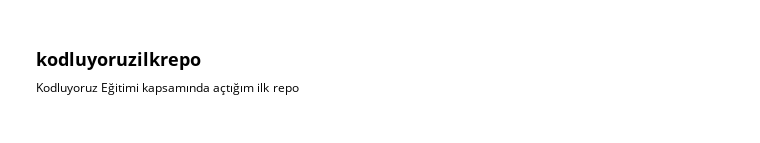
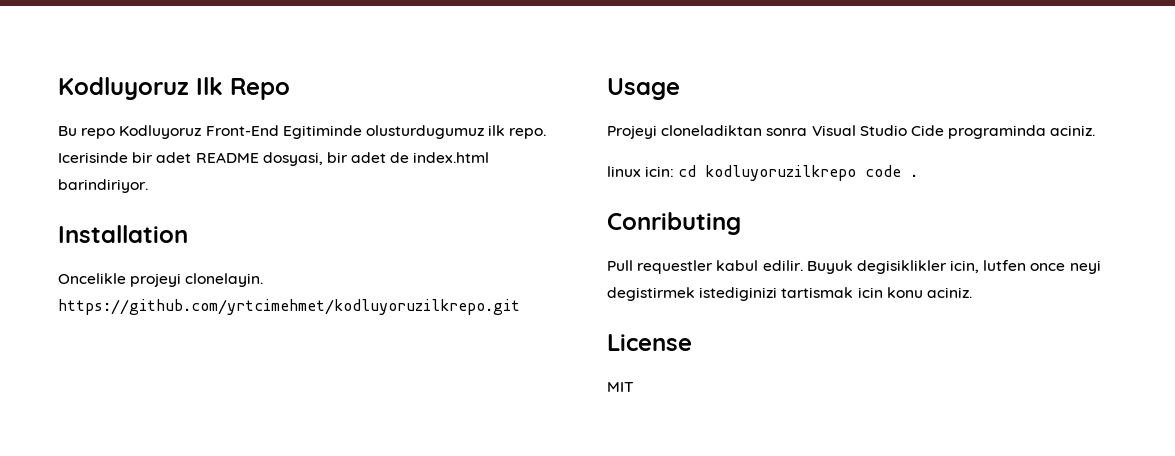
[36,52,201,70] [36,83,299,95] kodluyoruzilkrepo // Kodluyoruz Eğitimi kapsamında açtığım ilk repo -> [58,77,290,100] [58,125,547,139] [58,152,490,166] [58,179,148,193] [58,225,188,243] [58,273,264,287] [58,299,520,315] [607,78,680,100] [607,125,1096,139] [607,165,919,181] [607,212,741,235] [607,260,1101,274] [607,287,972,301] [607,334,692,351] [607,382,634,392] Kodluyoruz Ilk Repo // Bu repo Kodluyoruz Front-End Egitiminde olusturdugumuz ilk repo. Icerisinde bir adet README dosyasi, bir adet de index.html barindiriyor. // Installation // Oncelikle projeyi clonelayin. https://github.com/yrtcimehmet/kodluyoruzilkrepo.git // Usage // Projeyi cloneladiktan sonra Visual Studio Cide programinda aciniz. // linux icin: cd kodluyoruzilkrepo code . // Conributing // Pull requestler kabul edilir. Buyuk degisiklikler icin, lutfen once neyi degistirmek istediginizi tartismak icin konu aciniz. // License // MIT

